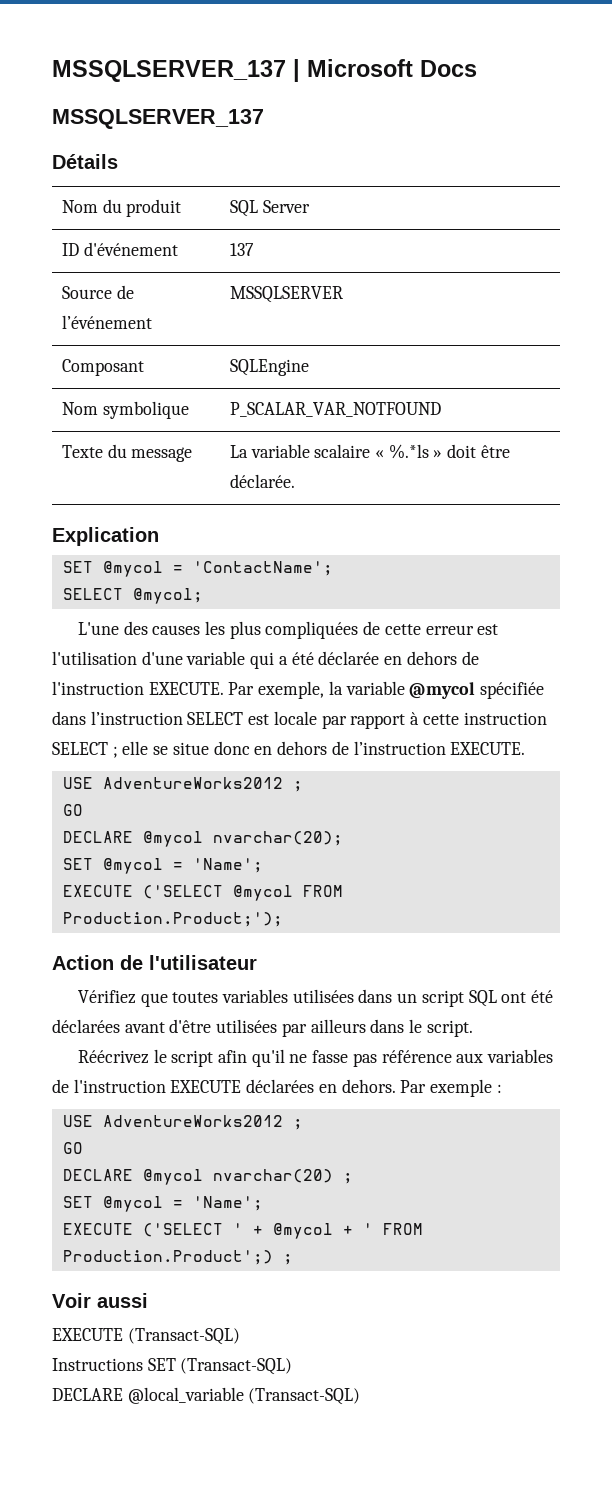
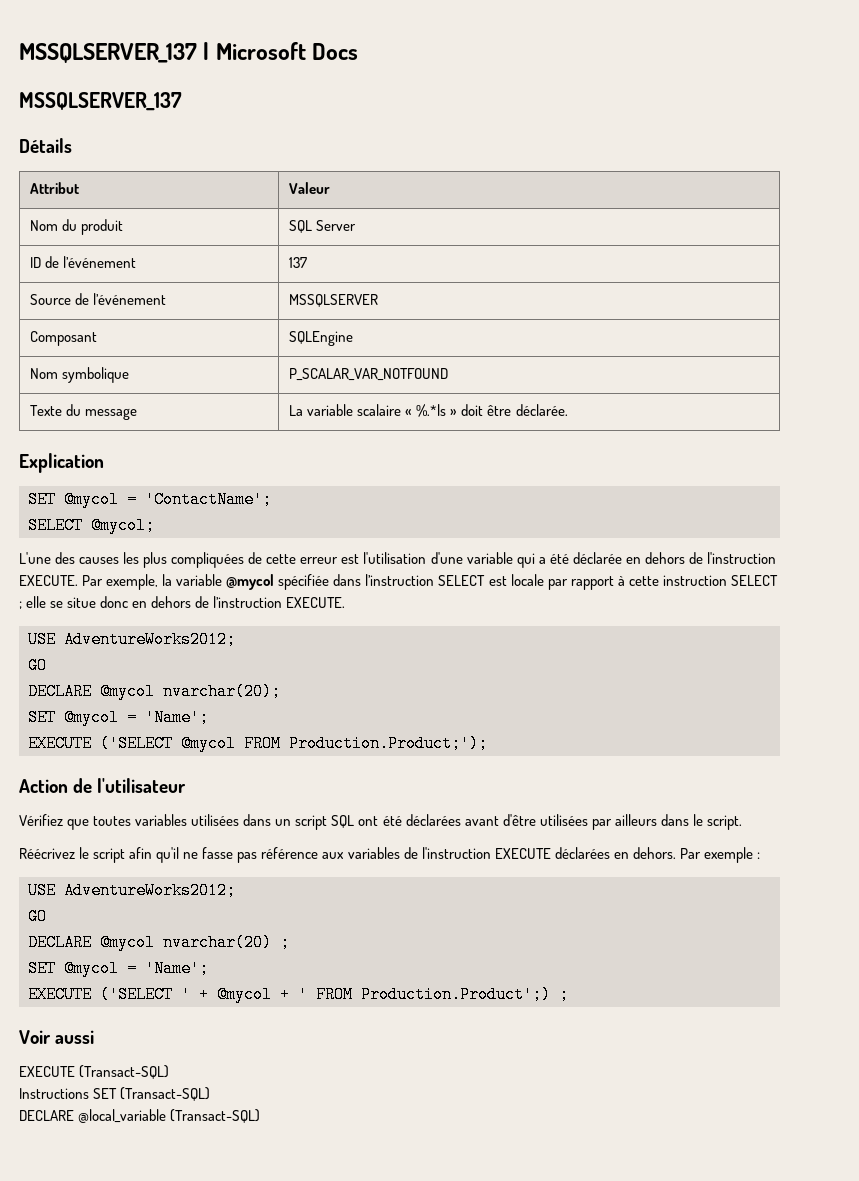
(118, 161) none -> [30,182,80,194] [289,182,331,194] // Attribut | Valeur
[83,242,178,256] d'événement -> [45,256,137,268] de l’événement
[102,777,303,792] AdventureWorks2012 ; -> [64,631,236,648] AdventureWorks2012;
[102,1115,303,1130] AdventureWorks2012 ; -> [64,882,236,899] AdventureWorks2012;

